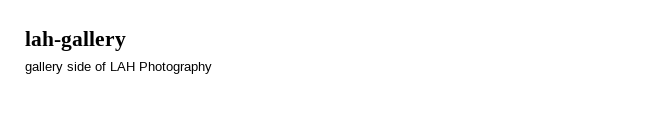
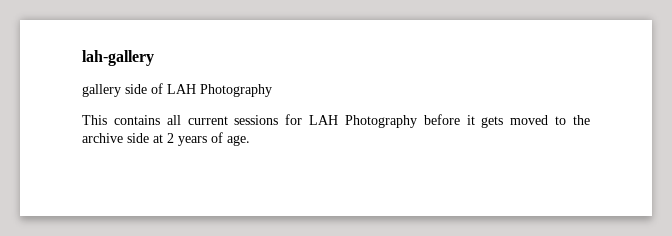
(212, 68) none -> [82,114,591,128] [82,132,250,146] // This contains all current sessions for LAH Photography before it gets moved to the archive side at 2 years of age.

